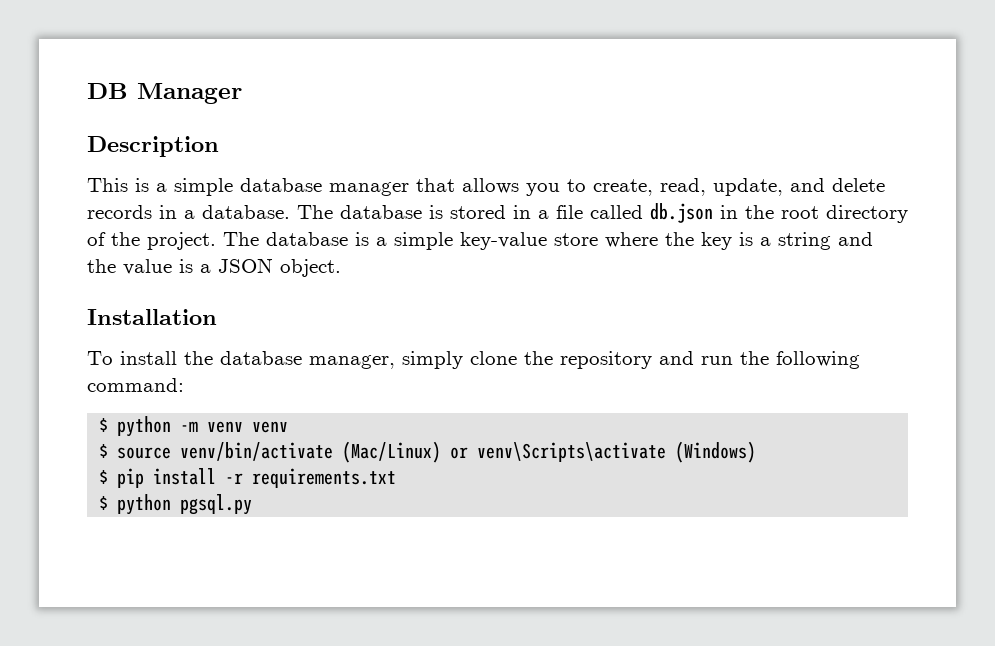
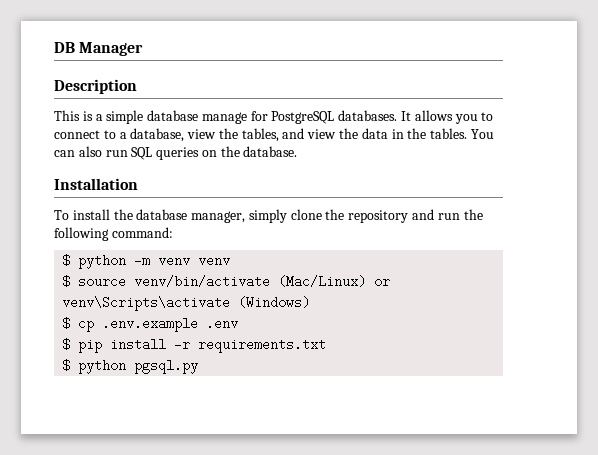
[329,178,885,196] [87,203,908,223] [87,232,873,250] [87,258,341,277] manager that allows you to create, read, update, and delete records in a database. The database is stored in a file called db.json in the root directory of the project. The database is a simple key-value store where the key is a string and the value is a JSON object. -> [201,110,494,124] [54,128,494,142] [54,146,298,160] manage for PostgreSQL databases. It allows you to connect to a database, view the tables, and view the data in the tables. You can also run SQL queries on the database.
(757, 452) none -> [62,317,239,332] // $ cp .env.example .env

